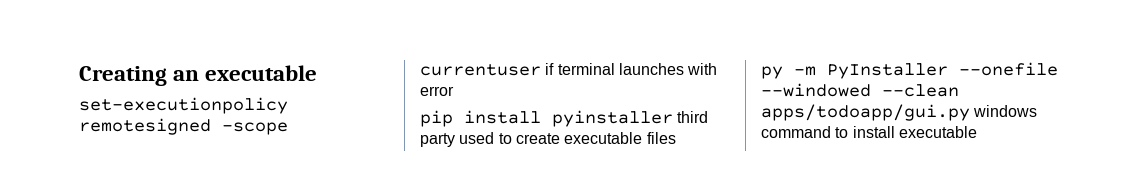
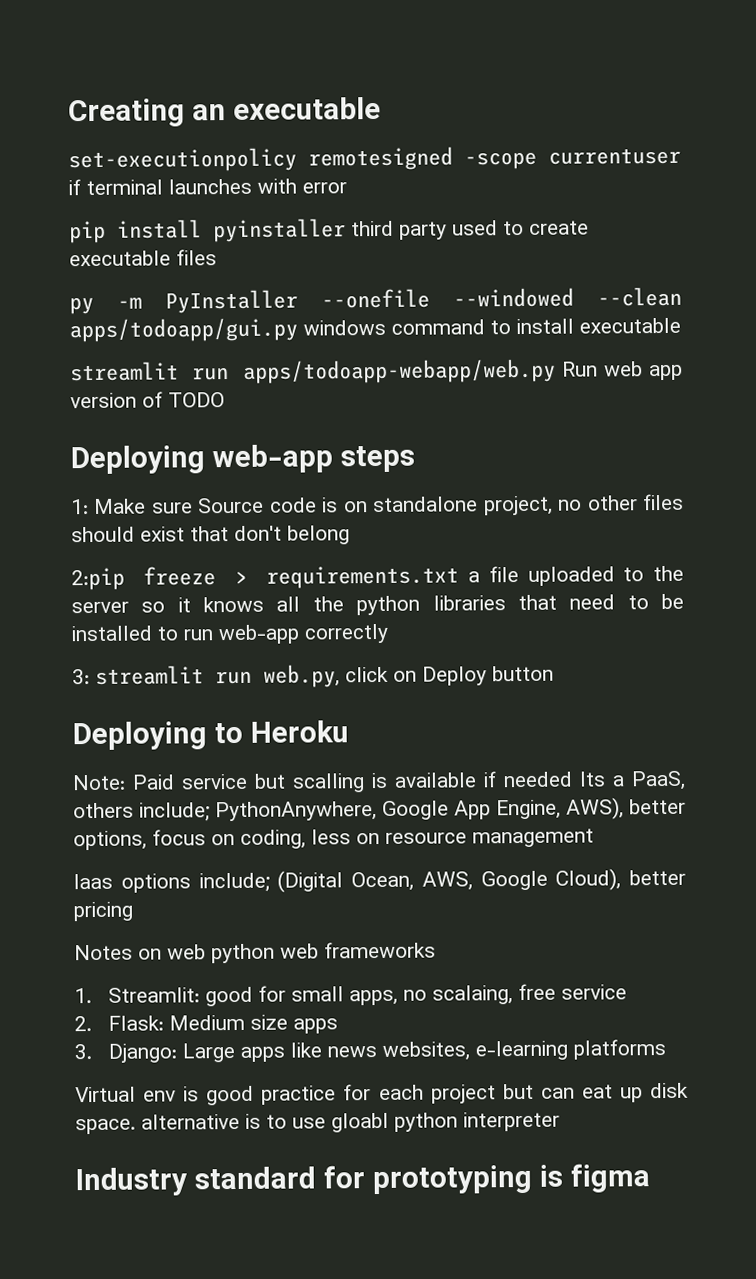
(977, 132) none -> [70,358,683,384] [70,391,225,409] [70,444,415,475] [71,493,684,516] [71,525,350,545] [71,565,684,591] [71,593,685,616] [71,623,389,645] [72,664,554,688] [72,720,349,751] [72,770,686,793] [73,797,686,822] [73,828,594,851] [73,868,686,893] [73,901,133,922] [74,941,436,964] [74,983,627,1007] [74,1014,338,1034] [74,1039,666,1063] [75,1082,689,1106] [75,1111,560,1135] [75,1163,650,1197] // streamlit run apps/todoapp-webapp/web.py Run web app version of TODO // Deploying web-app steps // 1: Make sure Source code is on standalone project, no other files should exist that don't belong // 2:pip freeze > requirements.txt a file uploaded to the server so it knows all the python libraries that need to be installed to run web-app correctly // 3: streamlit run web.py, click on Deploy button // Deploying to Heroku // Note: Paid service but scalling is available if needed Its a PaaS, others include; PythonAnywhere, Google App Engine, AWS), better options, focus on coding, less on resource management // Iaas options include; (Digital Ocean, AWS, Google Cloud), better pricing // Notes on web python web frameworks // 1. Streamlit: good for small apps, no scalaing, free service // 2. Flask: Medium size apps // 3. Django: Large apps like news websites, e-learning platforms // Virtual env is good practice for each project but can eat up disk space. alternative is to use gloabl python interpreter // Industry standard for prototyping is figma

